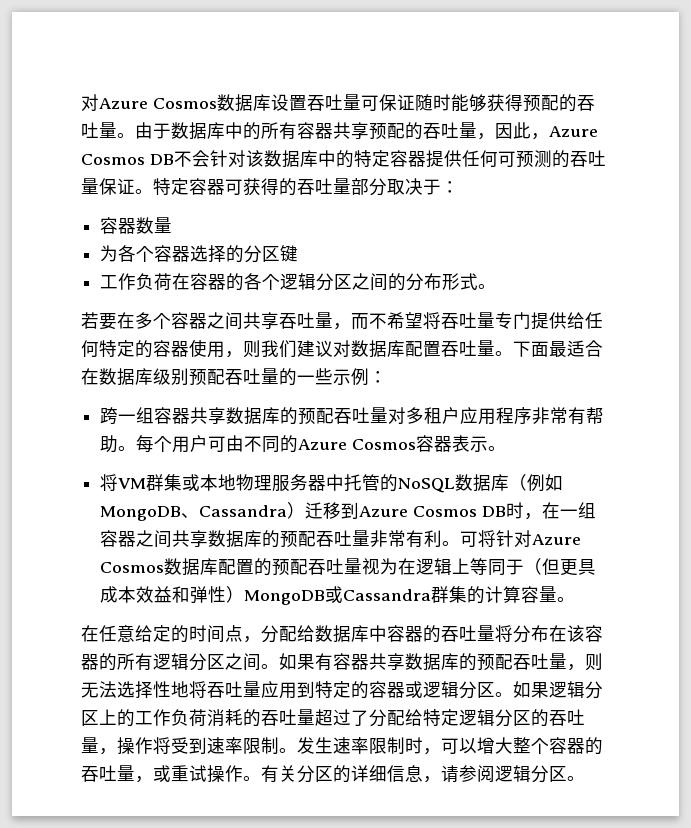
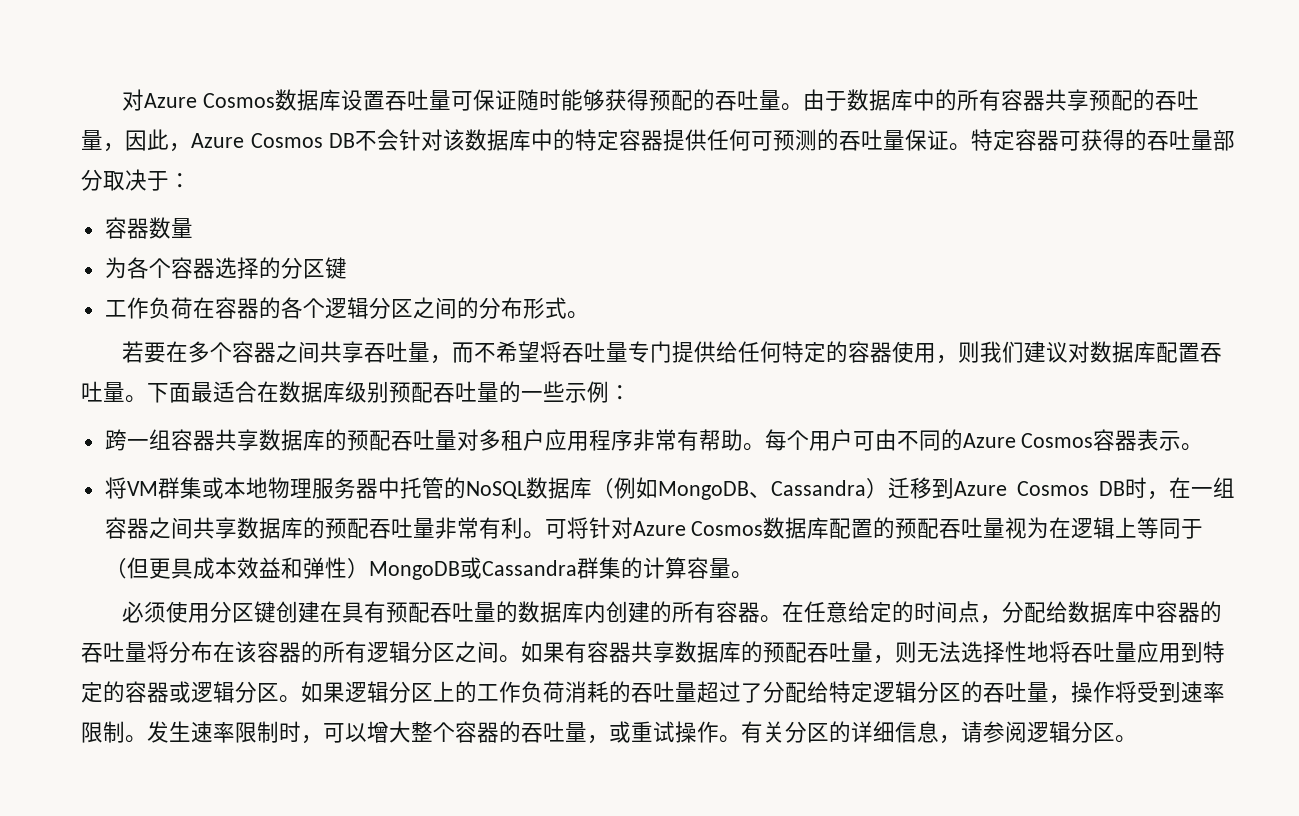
(576, 599) none -> [121,601,782,623] 必须使用分区键创建在具有预配吞吐量的数据库内创建的所有容器。

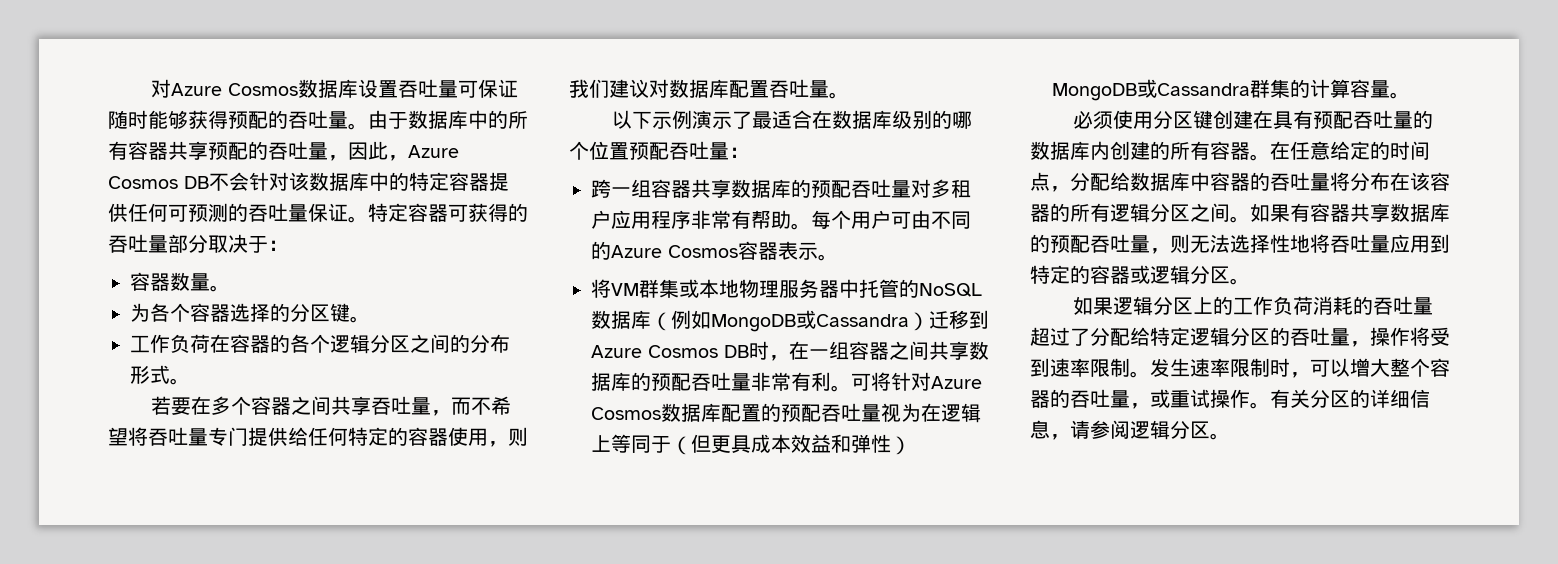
(193, 228) none -> [210,285,230,292] 。
(347, 268) none -> [350,316,370,323] 。
[147,383,191,403] 下面 -> [612,110,753,129] // 以下示例演示了
[389,381,609,403] 预配吞吐量的一些示例 -> [932,110,973,129] [569,141,729,160] 的哪个位置预配吞吐量
[748,491,771,498] 、 -> [796,310,816,329] 或
(301, 699) none -> (1250, 281) //

